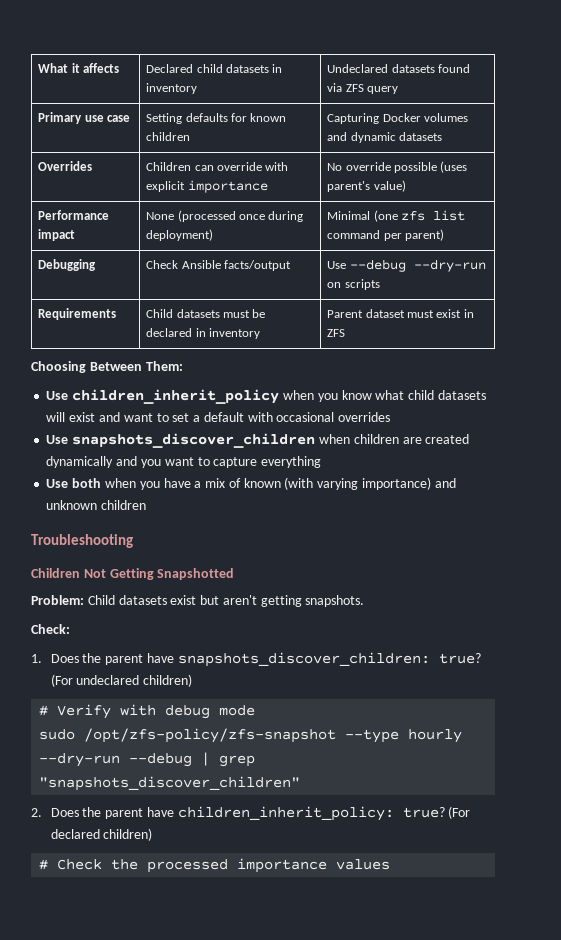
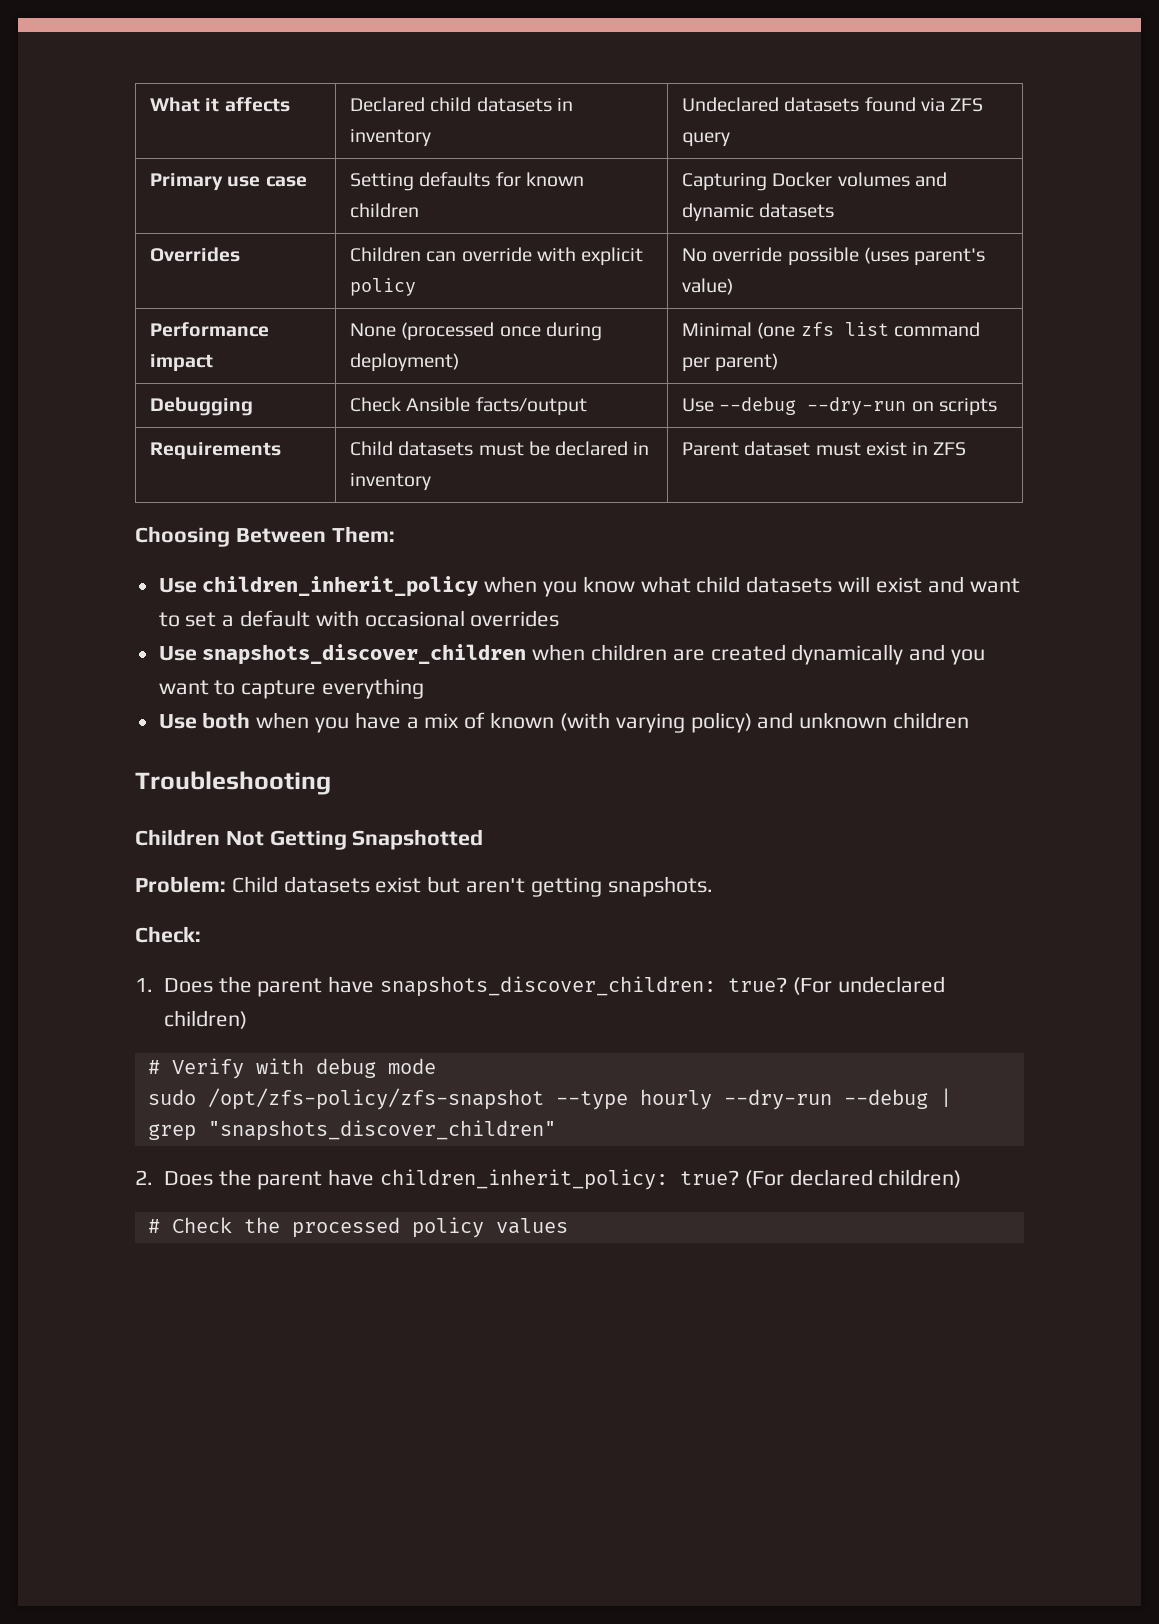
[187,180,268,193] importance -> [350,278,417,296] policy
[361,477,431,490] importance) -> [690,712,752,733] policy)
[237,858,328,873] importance -> [411,1217,484,1238] policy

